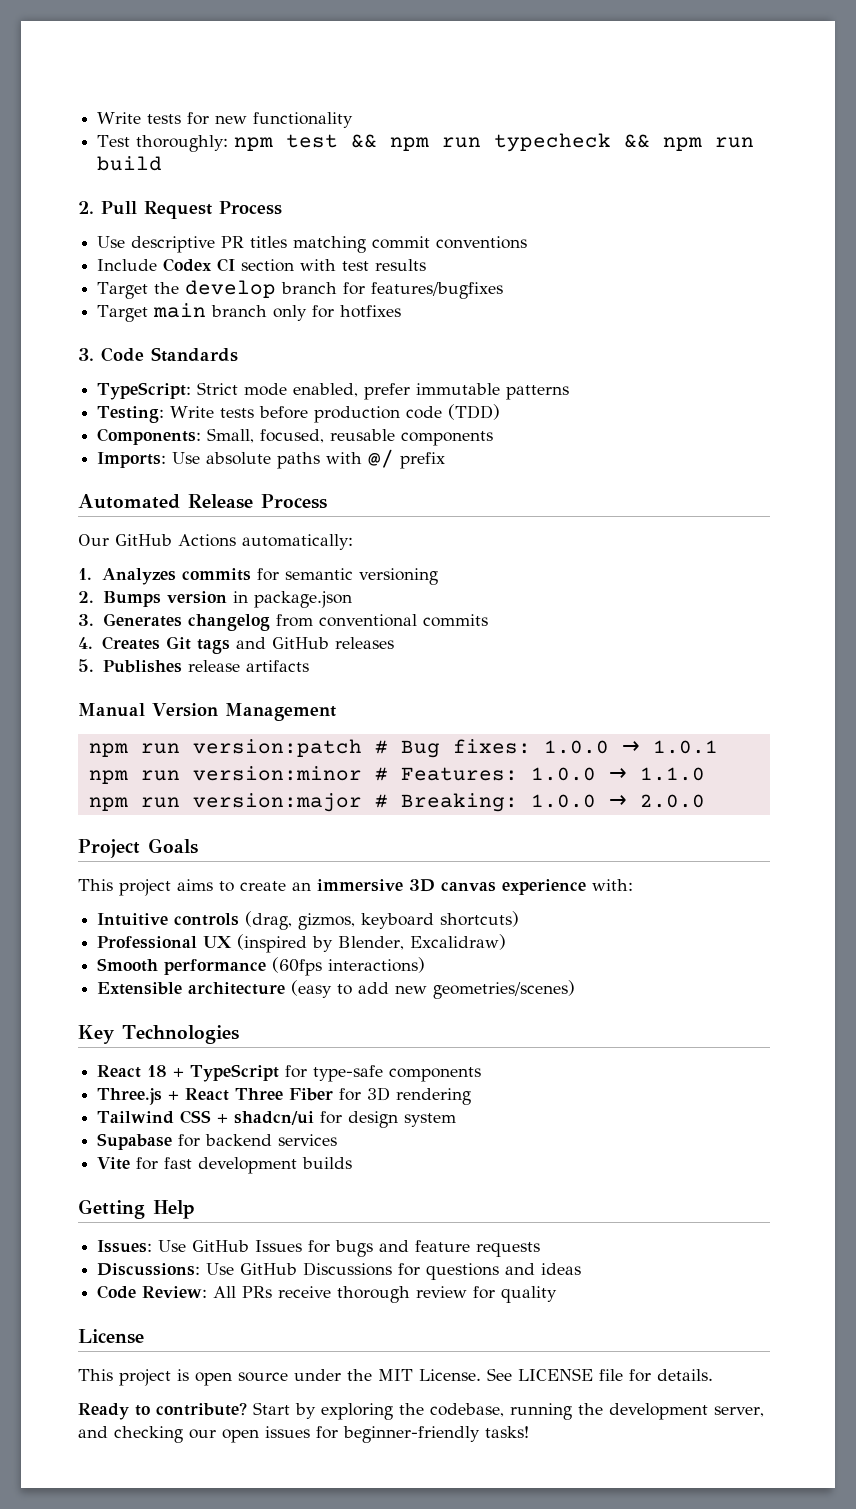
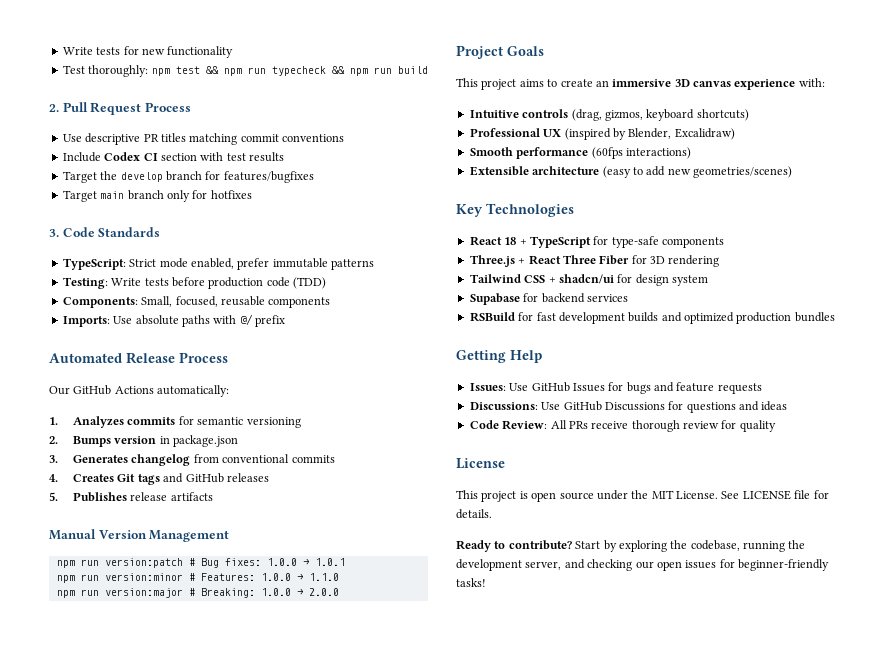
[97,1157,131,1170] Vite -> [469,312,515,322] RSBuild
(353, 1163) none -> [661,312,835,324] and optimized production bundles

